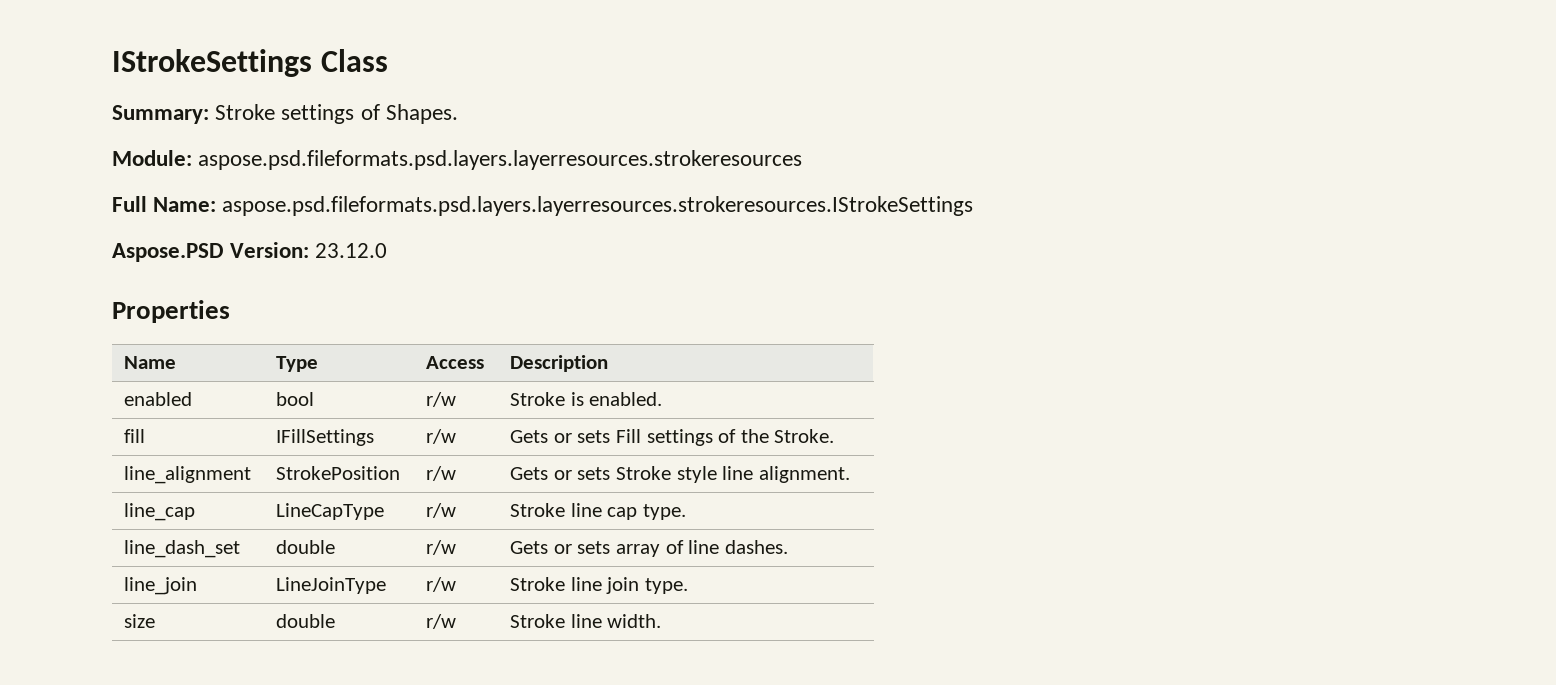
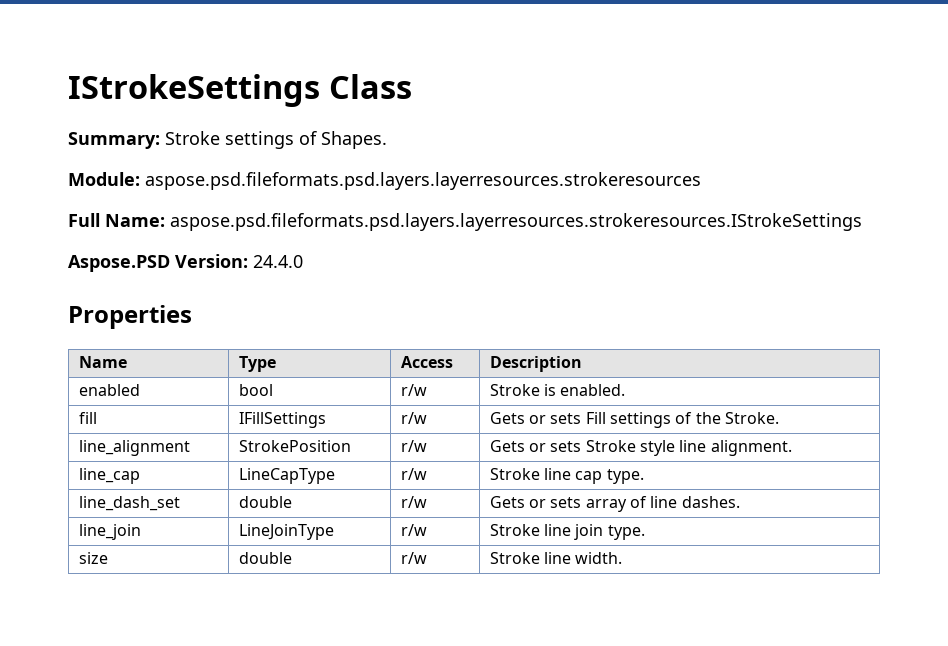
[315,243,388,258] 23.12.0 -> [253,255,303,268] 24.4.0

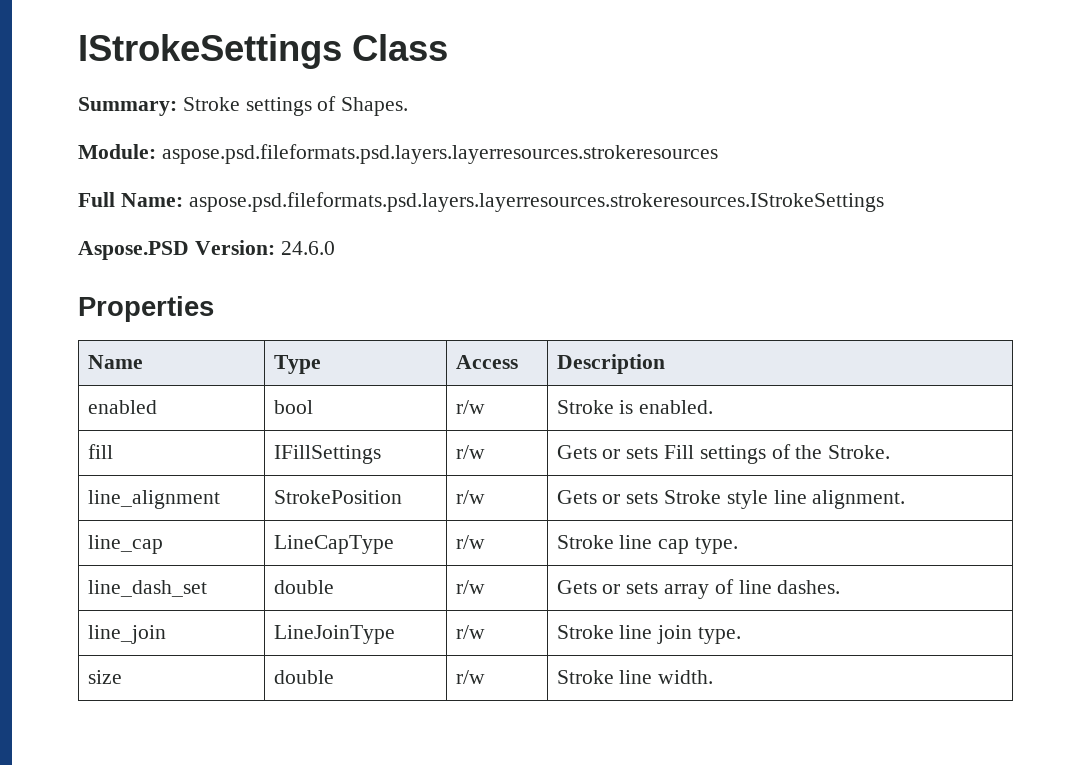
[253,255,303,268] 24.4.0 -> [280,241,335,255] 24.6.0

